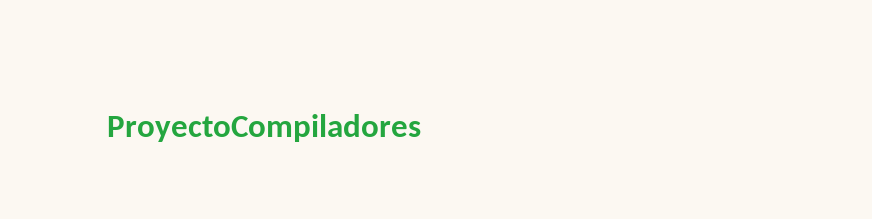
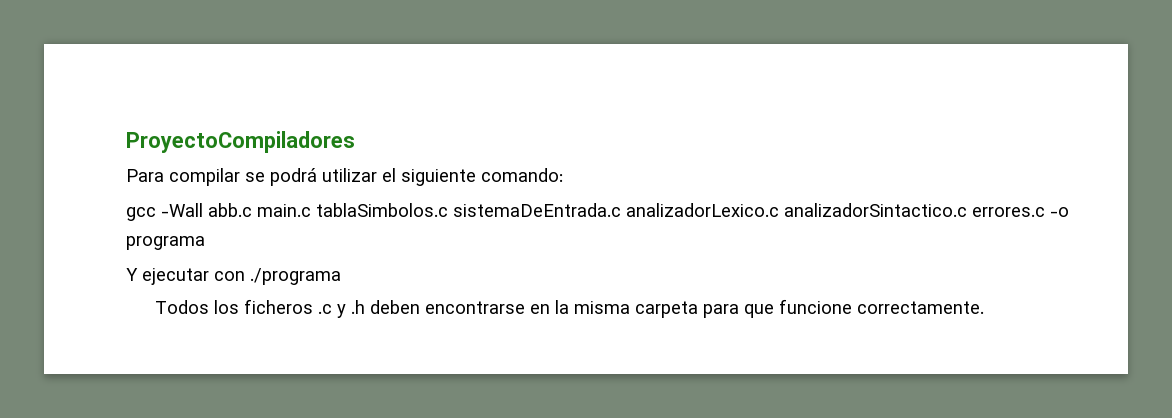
(421, 128) none -> [126,168,563,186] [126,203,1069,221] [126,236,205,250] [126,268,341,285] [155,299,985,318] // Para compilar se podrá utilizar el siguiente comando: // gcc -Wall abb.c main.c tablaSimbolos.c sistemaDeEntrada.c analizadorLexico.c analizadorSintactico.c errores.c -o programa // Y ejecutar con ./programa // Todos los ficheros .c y .h deben encontrarse en la misma carpeta para que funcione correctamente.

